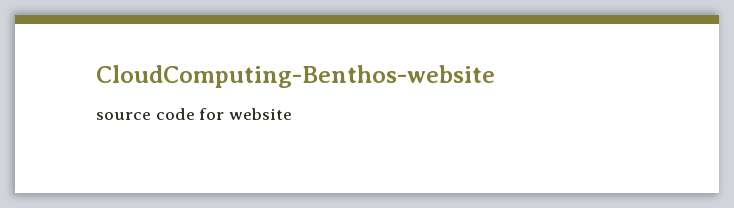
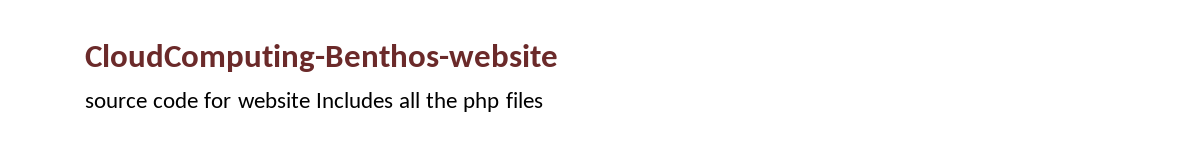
(293, 114) none -> [315,92,543,112] Includes all the php files

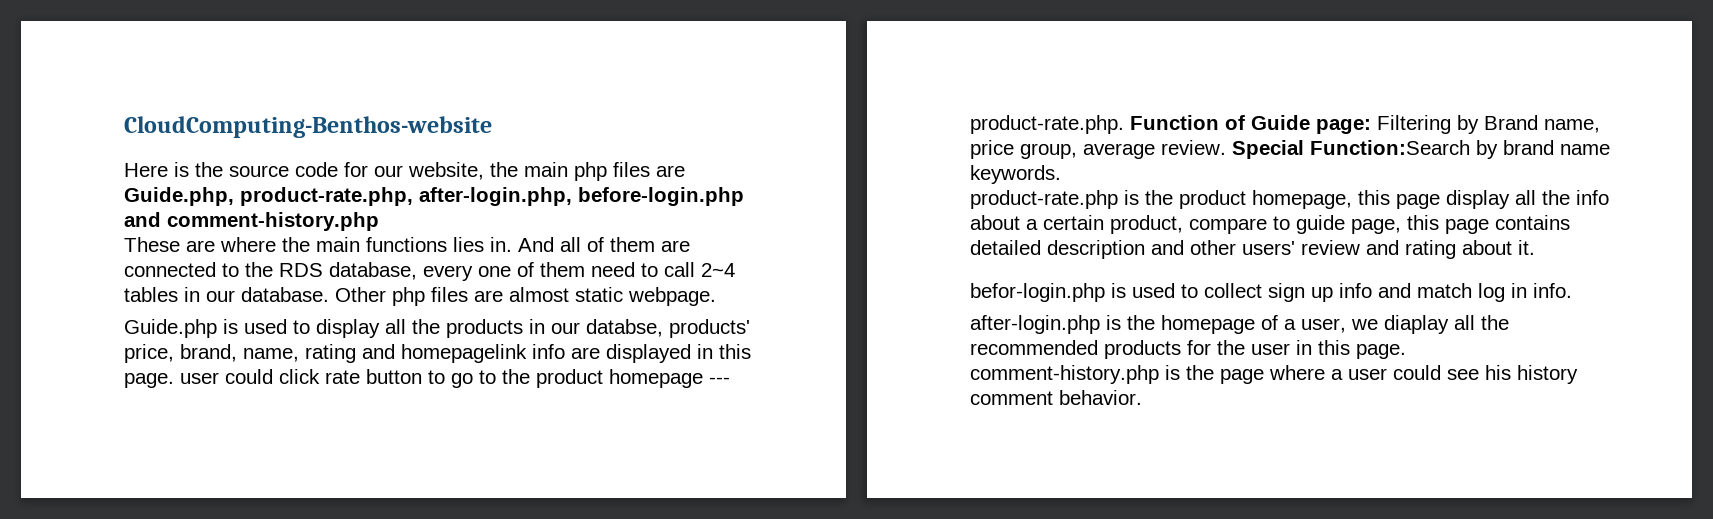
[85,92,543,112] source code for website Includes all the php files -> [124,162,685,181] [124,187,744,206] [124,212,379,231] [124,237,690,252] [124,262,735,281] [124,287,716,306] [124,319,750,338] [124,344,751,363] [124,369,730,388] [970,115,1600,134] [970,140,1610,159] [970,165,1061,184] [970,190,1609,209] [970,215,1570,234] [970,240,1535,259] [970,283,1572,302] [970,315,1509,334] [970,340,1406,359] [970,365,1578,384] [970,390,1142,405] Here is the source code for our website, the main php files are Guide.php, product-rate.php, after-login.php, before-login.php and comment-history.php // These are where the main functions lies in. And all of them are connected to the RDS database, every one of them need to call 2~4 tables in our database. Other php files are almost static webpage. // Guide.php is used to display all the products in our databse, products' price, brand, name, rating and homepagelink info are displayed in this page. user could click rate button to go to the product homepage --- product-rate.php. Function of Guide page: Filtering by Brand name, price group, average review. Special Function:Search by brand name keywords. // product-rate.php is the product homepage, this page display all the info about a certain product, compare to guide page, this page contains detailed description and other users' review and rating about it. // befor-login.php is used to collect sign up info and match log in info. // after-login.php is the homepage of a user, we diaplay all the recommended products for the user in this page. // comment-history.php is the page where a user could see his history comment behavior.

